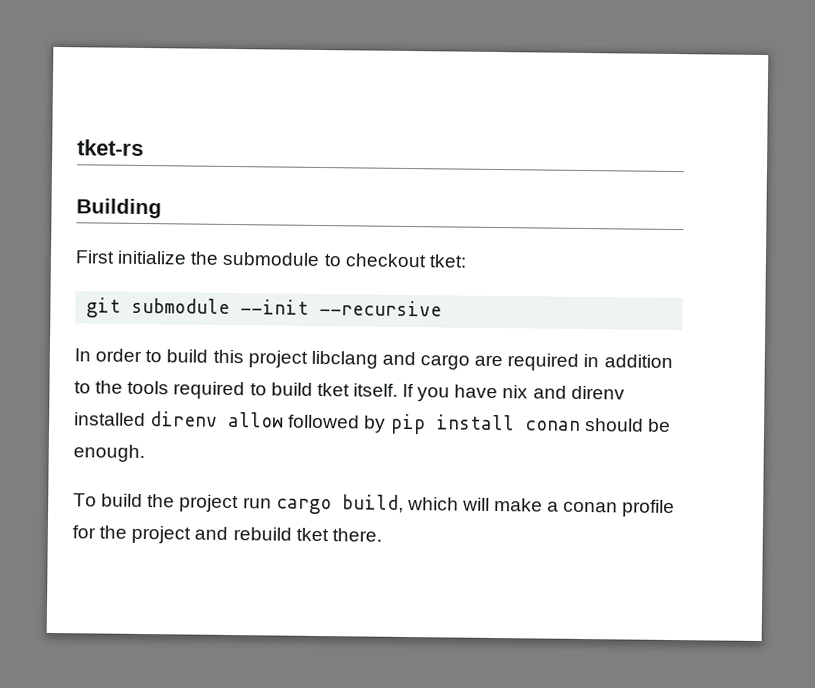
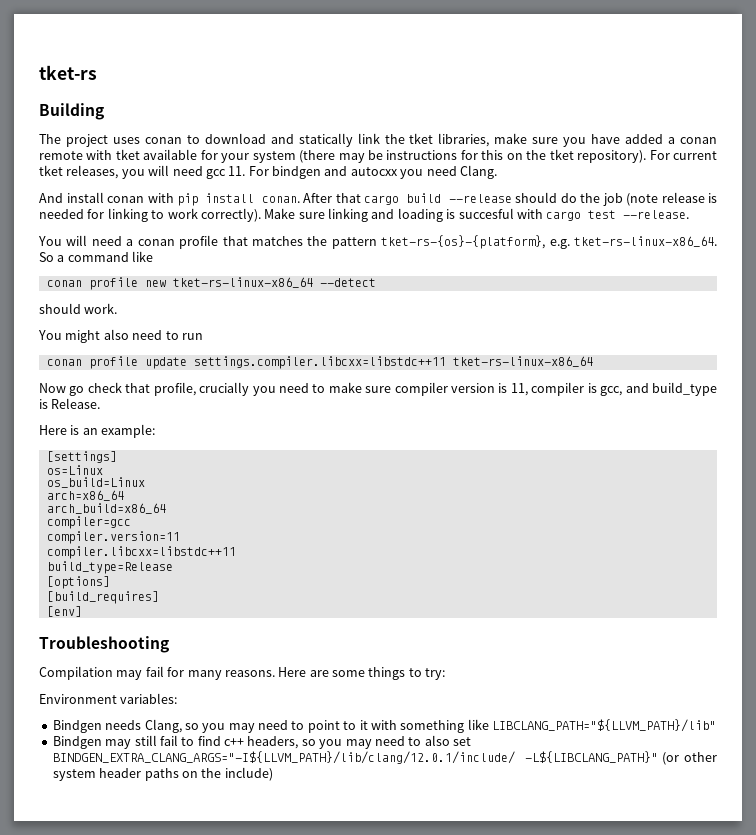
[75,250,467,268] [86,297,443,318] [74,348,673,371] [74,380,625,402] [74,411,671,435] [73,444,145,463] [73,493,676,518] [72,525,382,544] First initialize the submodule to checkout tket: // git submodule --init --recursive // In order to build this project libclang and cargo are required in addition to the tools required to build tket itself. If you have nix and direnv installed direnv allow followed by pip install conan should be enough. // To build the project run cargo build, which will make a conan profile for the project and rebuild tket there. -> [39,133,718,147] [39,149,718,163] [39,165,497,179] [39,192,717,206] [39,208,690,222] [38,235,717,249] [39,251,154,262] [46,277,376,290] [39,303,118,314] [38,329,203,343] [46,356,593,369] [39,382,718,396] [39,398,101,409] [39,424,156,438] [46,451,117,463] [46,465,103,475] [46,477,145,488] [46,490,124,501] [46,503,166,514] [46,516,131,529] [46,531,180,544] [46,546,236,559] [46,561,173,574] [46,576,110,589] [46,591,159,604] [46,606,82,617] [39,636,169,653] [39,666,446,680] [39,693,178,704] [52,719,716,733] [52,735,471,749] [52,751,717,765] [52,767,273,781] The project uses conan to download and statically link the tket libraries, make sure you have added a conan remote with tket available for your system (there may be instructions for this on the tket repository). For current tket releases, you will need gcc 11. For bindgen and autocxx you need Clang. // And install conan with pip install conan. After that cargo build --release should do the job (note release is needed for linking to work correctly). Make sure linking and loading is succesful with cargo test --release. // You will need a conan profile that matches the pattern tket-rs-{os}-{platform}, e.g. tket-rs-linux-x86_64. So a command like // conan profile new tket-rs-linux-x86_64 --detect // should work. // You might also need to run // conan profile update settings.compiler.libcxx=libstdc++11 tket-rs-linux-x86_64 // Now go check that profile, crucially you need to make sure compiler version is 11, compiler is gcc, and build_type is Release. // Here is an example: // [settings] // os=Linux // os_build=Linux // arch=x86_64 // arch_build=x86_64 // compiler=gcc // compiler.version=11 // compiler.libcxx=libstdc++11 // build_type=Release // [options] // [build_requires] // [env] // Troubleshooting // Compilation may fail for many reasons. Here are some things to try: // Environment variables: // Bindgen needs Clang, so you may need to point to it with something like LIBCLANG_PATH="${LLVM_PATH}/lib" // Bindgen may still fail to find c++ headers, so you may need to also set BINDGEN_EXTRA_CLANG_ARGS="-I${LLVM_PATH}/lib/clang/12.0.1/include/ -L${LIBCLANG_PATH}" (or other system header paths on the include)

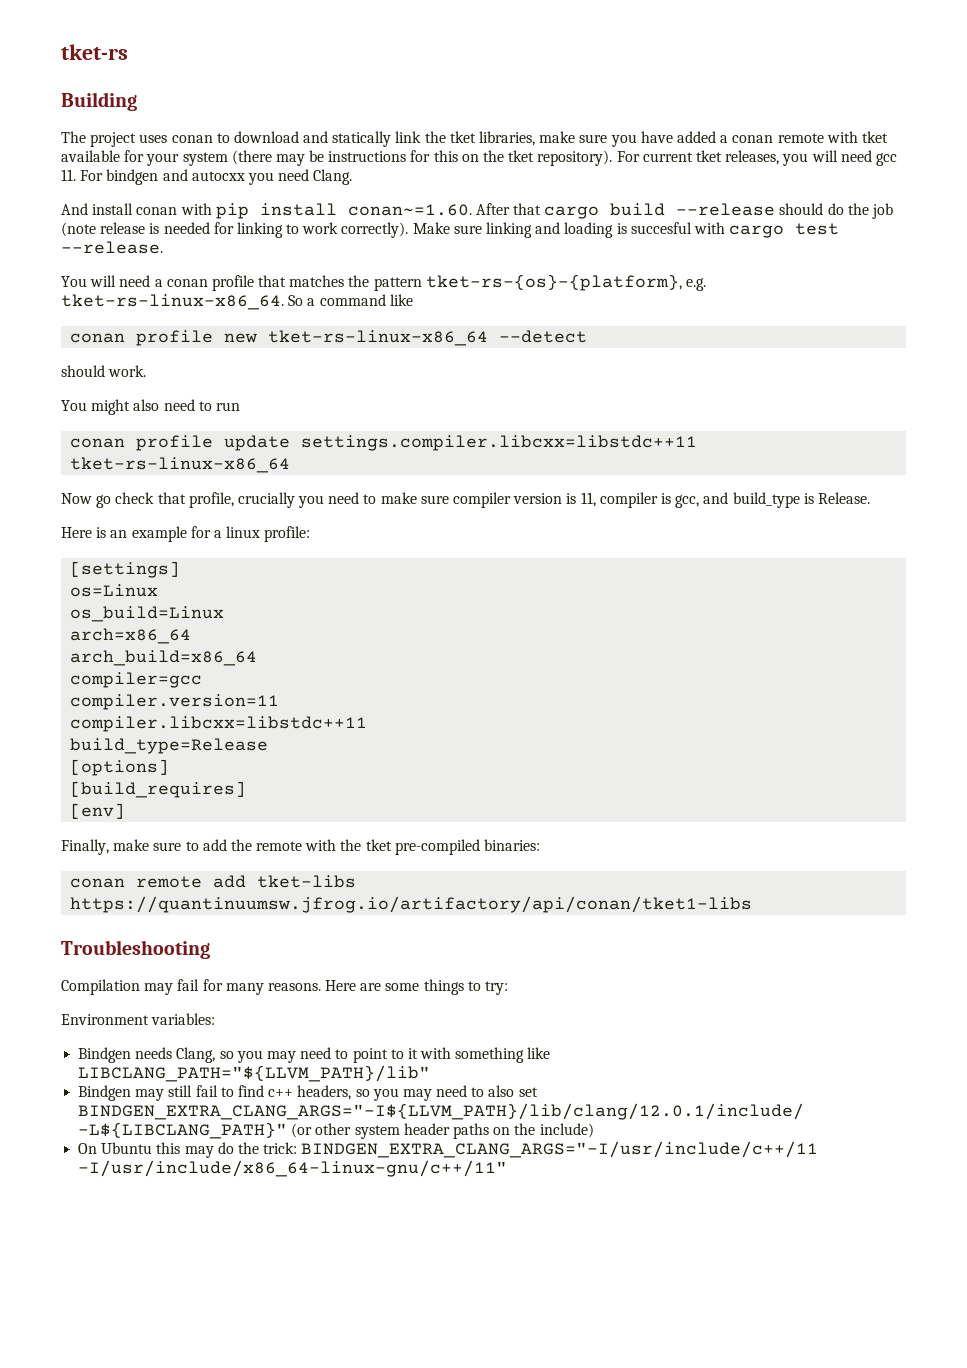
[261,196,300,203] conan. -> [347,204,472,216] conan~=1.60.
[101,424,156,438] example: -> [131,526,311,542] example for a linux profile:
(82, 611) none -> [61,839,541,855] [70,875,357,888] [70,896,753,913] // Finally, make sure to add the remote with the tket pre-compiled binaries: // conan remote add tket-libs https://quantinuumsw.jfrog.io/artifactory/api/conan/tket1-libs
(273, 774) none -> [78,1141,819,1158] [78,1160,508,1177] // On Ubuntu this may do the trick: BINDGEN_EXTRA_CLANG_ARGS="-I/usr/include/c++/11 -I/usr/include/x86_64-linux-gnu/c++/11"

